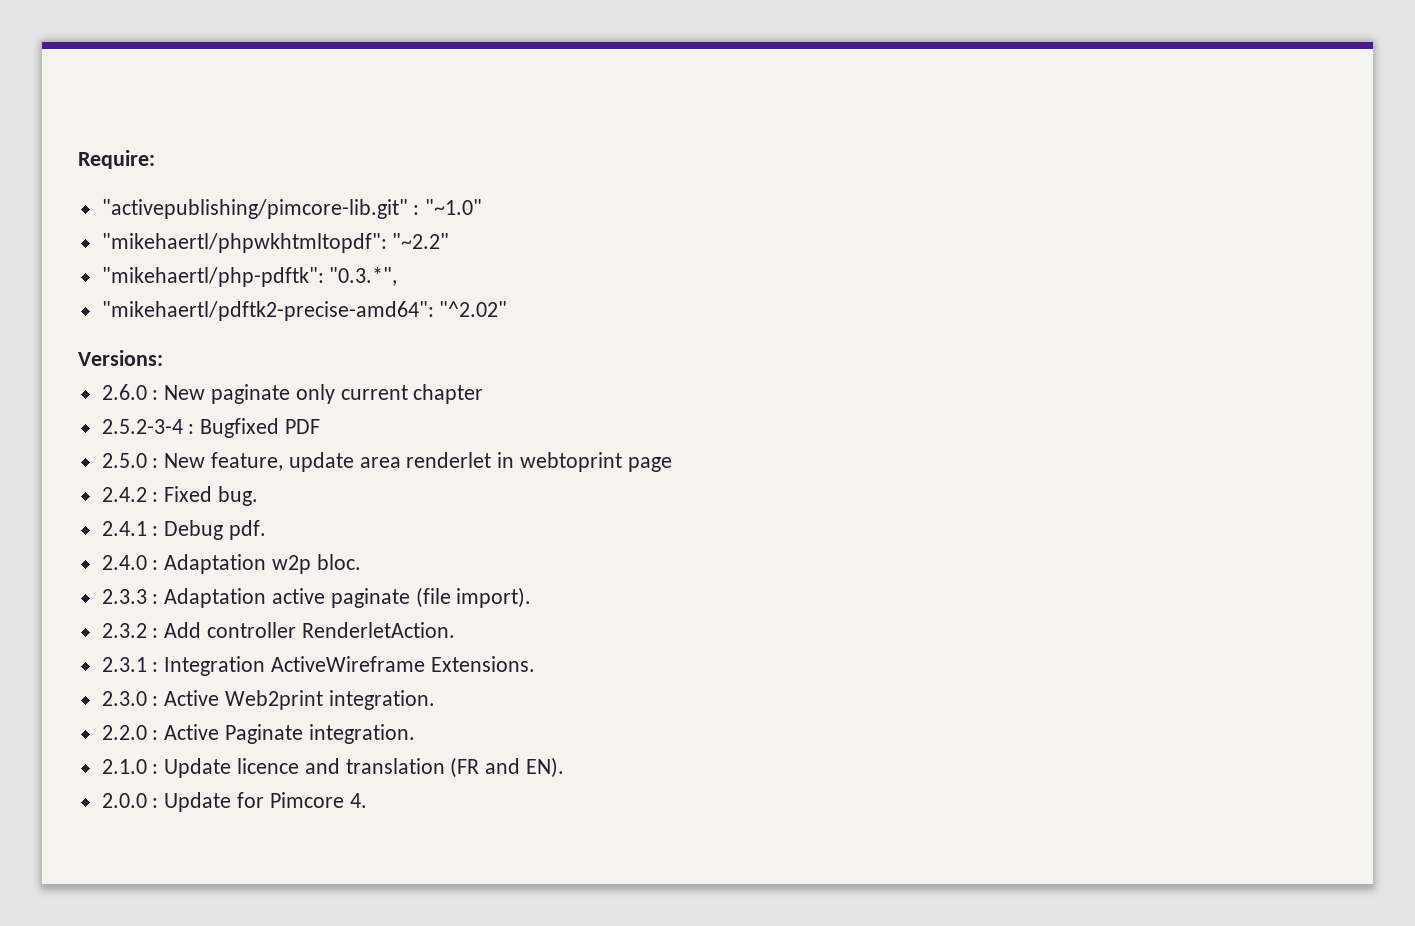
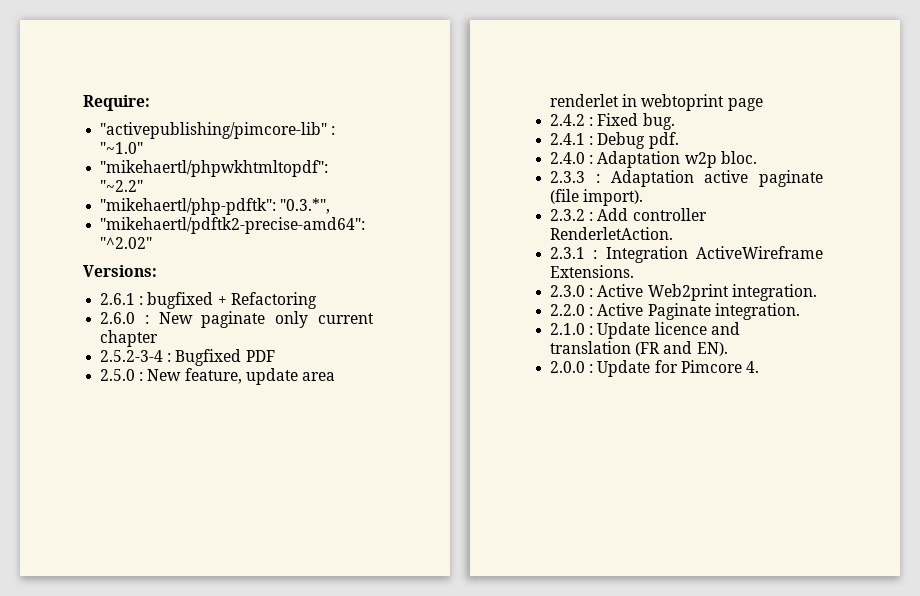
[101,199,408,219] "activepublishing/pimcore-lib.git" -> [100,122,328,139] "activepublishing/pimcore-lib"
(163, 358) none -> [100,292,317,309] // 2.6.1 : bugfixed + Refactoring

